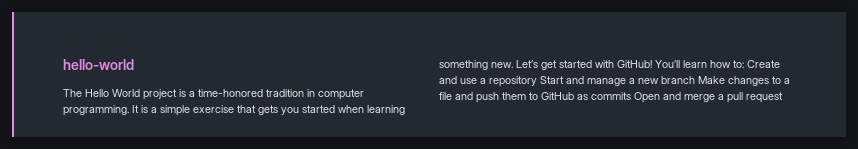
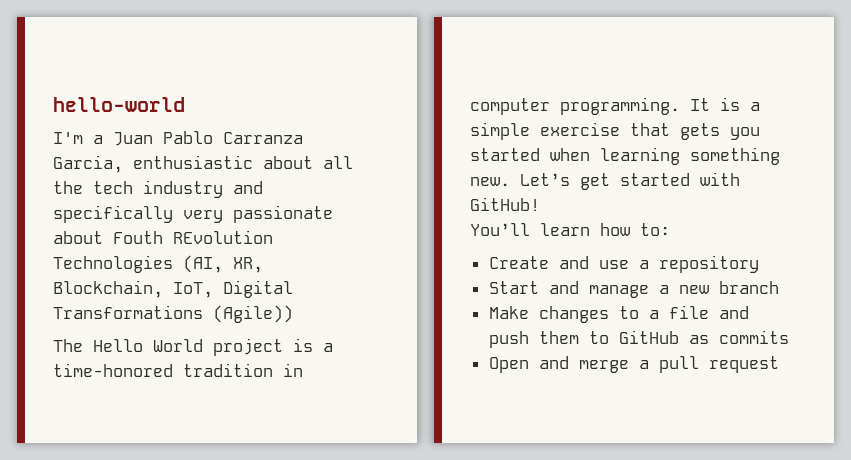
(134, 64) none -> [53,131,303,146] [53,155,353,173] [53,180,263,198] [53,205,333,223] [53,230,273,244] [53,255,263,273] [53,280,293,298] [53,305,293,323] // I'm a Juan Pablo Carranza Garcia, enthusiastic about all the tech industry and specifically very passionate about Fouth REvolution Technologies (AI, XR, Blockchain, IoT, Digital Transformations (Agile))
(652, 64) none -> (540, 204) //
(744, 64) none -> (670, 229) //
(537, 81) none -> (759, 264) //
(695, 80) none -> (779, 287) //
(631, 96) none -> (789, 337) //

